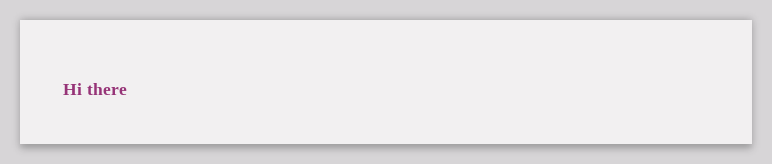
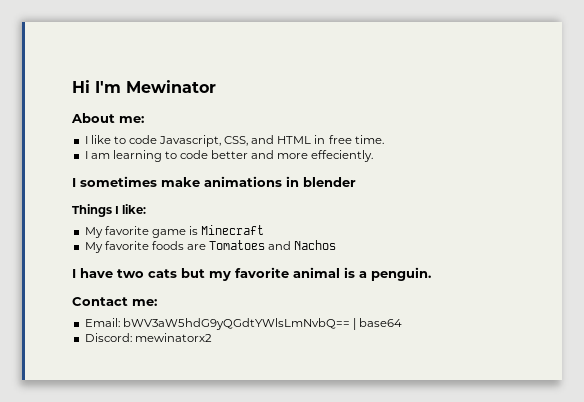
[86,83,127,95] there -> [95,80,216,93] [71,113,144,123] [84,135,384,147] [84,150,374,162] [72,176,356,187] [72,204,147,217] [84,225,265,238] [84,240,337,253] [72,267,431,281] [72,297,157,306] [84,318,402,330] [84,333,212,342] I'm Mewinator // About me: // I like to code Javascript, CSS, and HTML in free time. // I am learning to code better and more effeciently. // I sometimes make animations in blender // Things I like: // My favorite game is Minecraft // My favorite foods are Tomatoes and Nachos // I have two cats but my favorite animal is a penguin. // Contact me: // Email: bWV3aW5hdG9yQGdtYWlsLmNvbQ== | base64 // Discord: mewinatorx2

